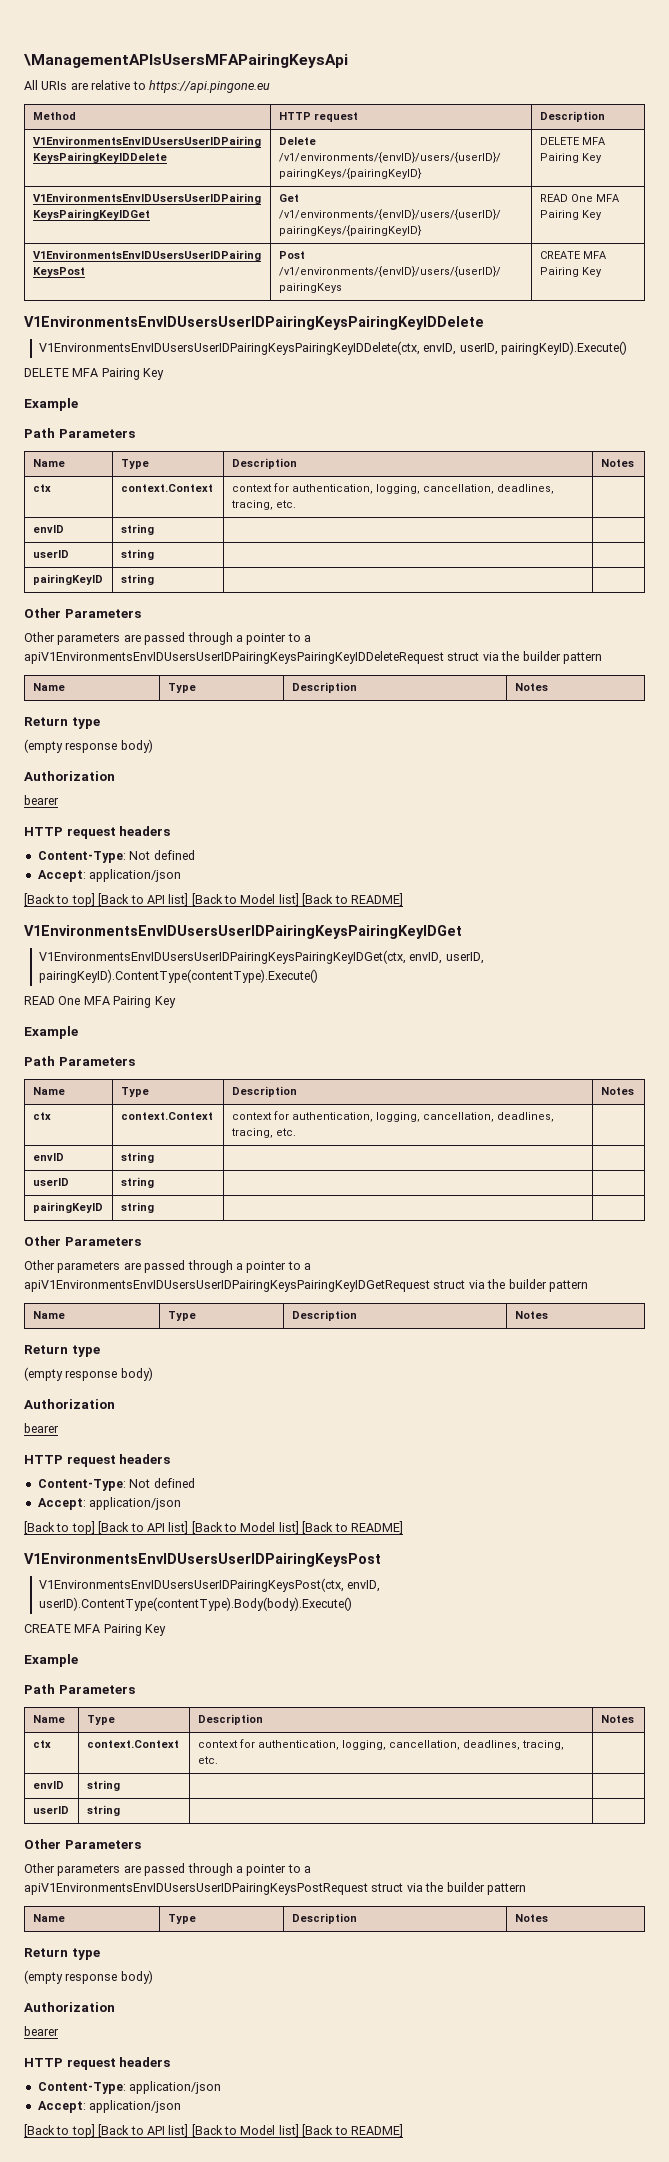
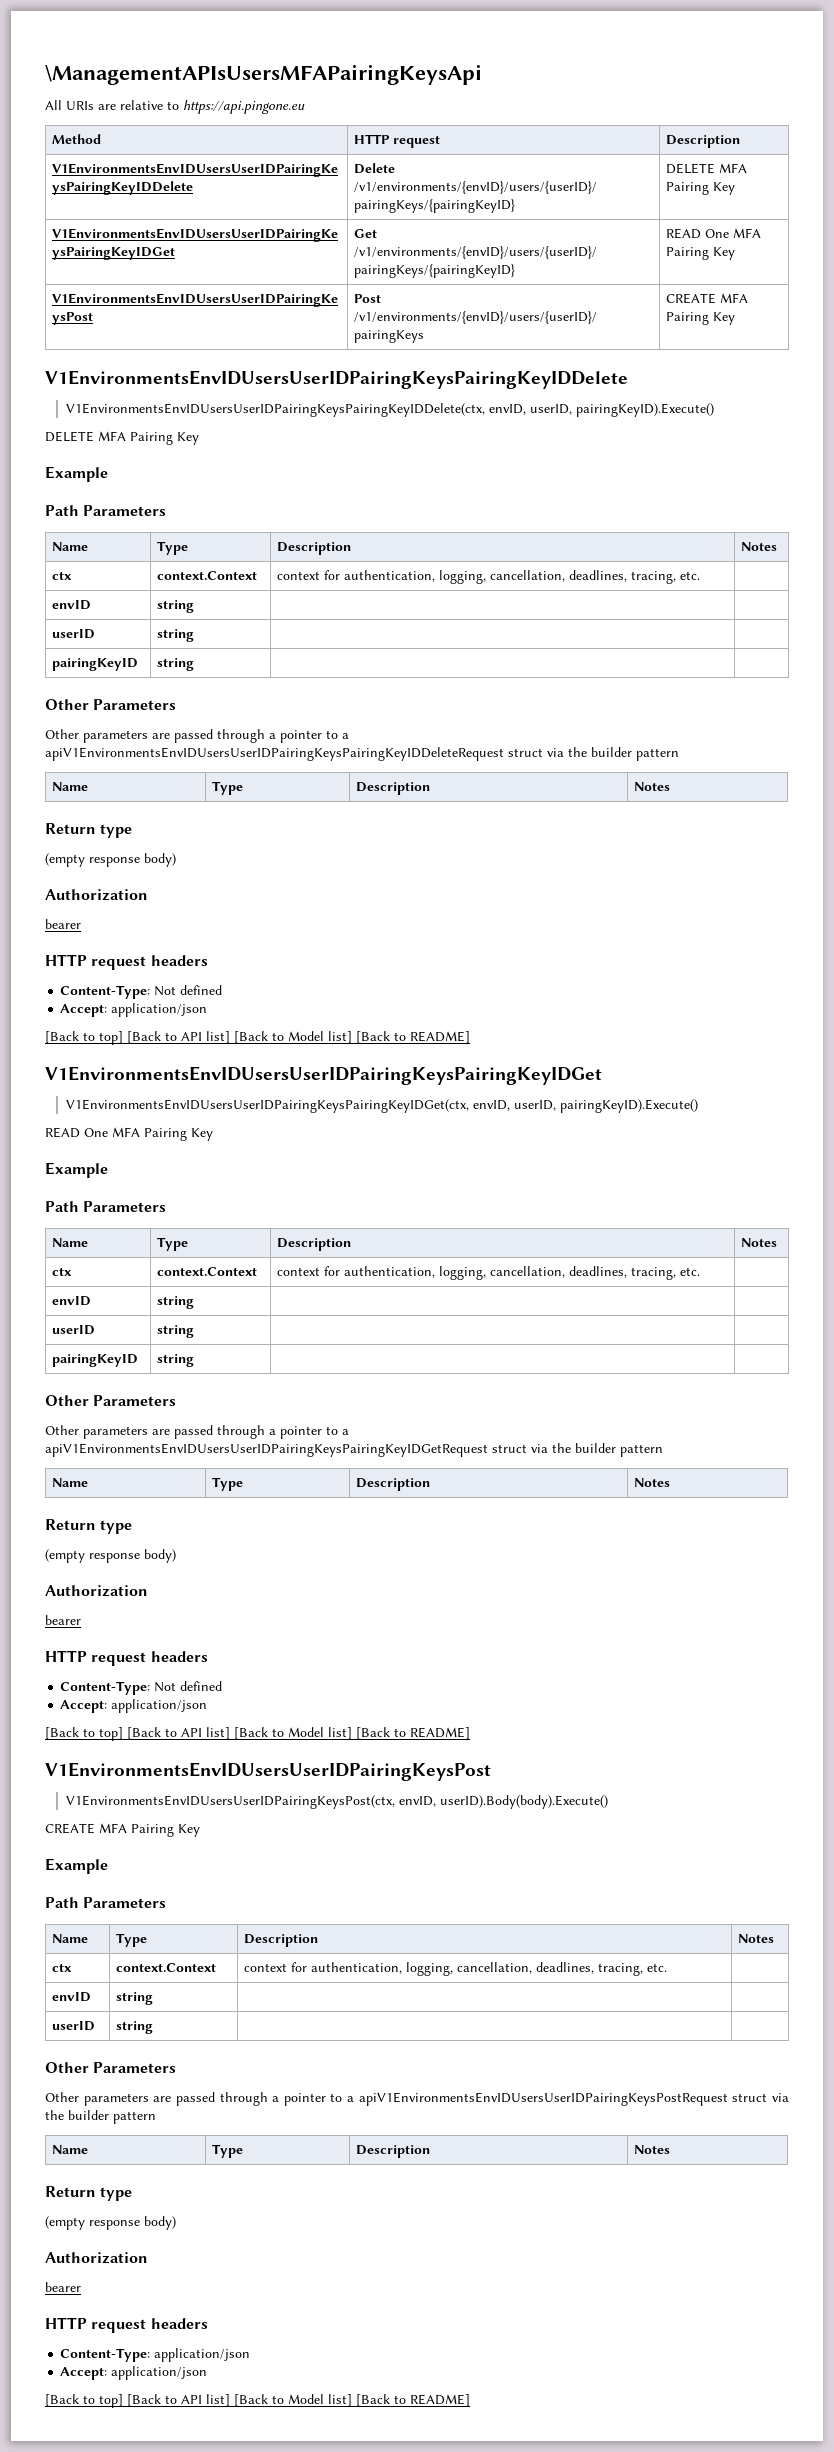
[39,969,319,983] pairingKeyID).ContentType(contentType).Execute() -> [559,1099,698,1113] pairingKeyID).Execute()
[39,1597,353,1611] userID).ContentType(contentType).Body(body).Execute() -> [439,1795,608,1809] userID).Body(body).Execute()

